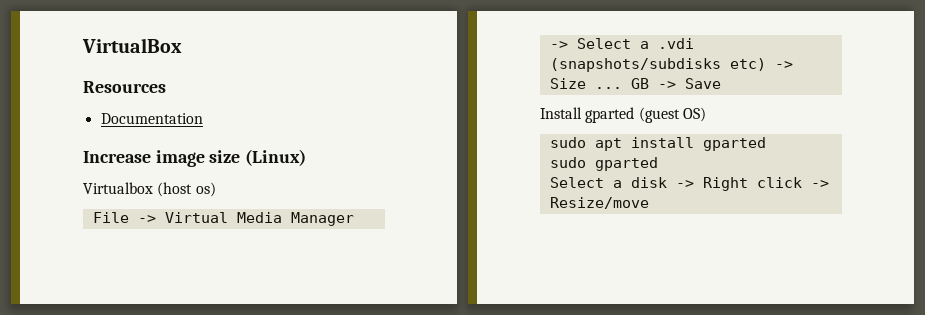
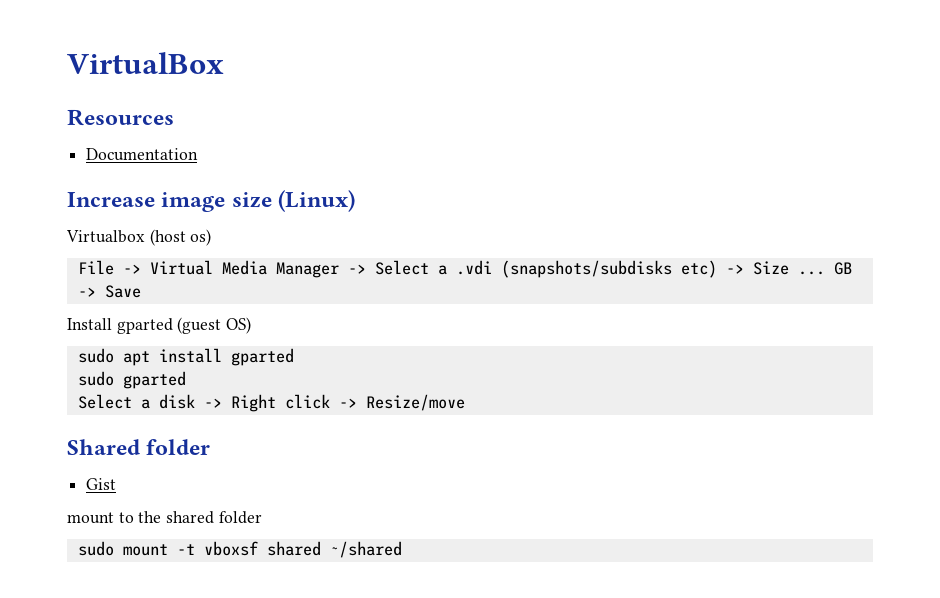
(649, 203) none -> [67,439,211,455] [86,478,117,490] [67,511,262,524] [77,541,402,558] // Shared folder // Gist // mount to the shared folder // sudo mount -t vboxsf shared ~/shared

